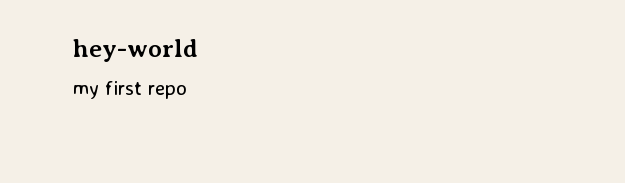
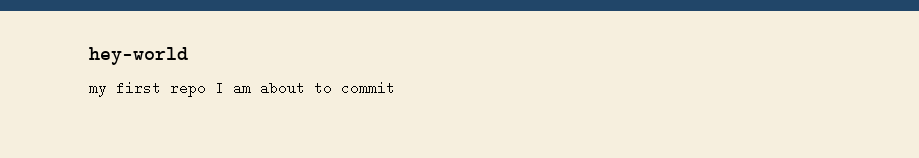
(187, 92) none -> [215,81,395,95] I am about to commit

